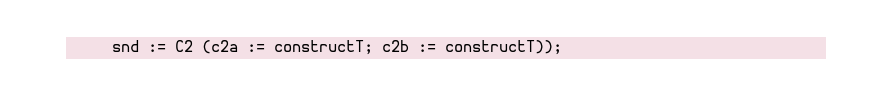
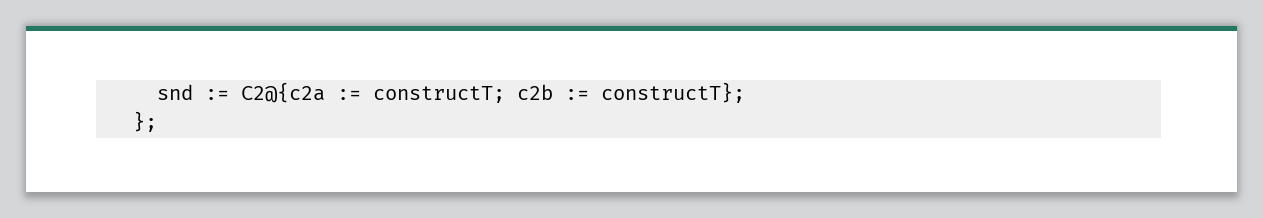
[175,40,239,54] C2 (c2a -> [240,82,325,103] C2@{c2a
[445,40,563,55] constructT)); -> [600,82,745,103] [132,111,157,132] constructT}; // };

